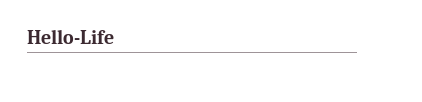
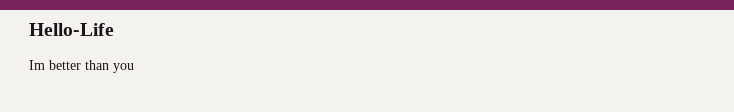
(114, 36) none -> [29,60,134,73] // Im better than you

